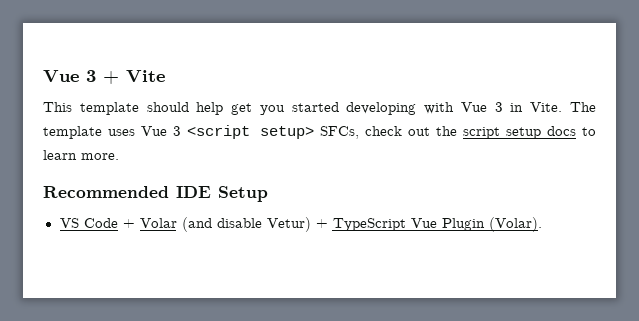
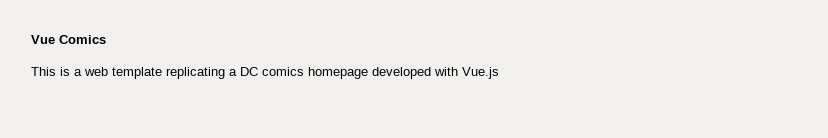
[43,70,165,84] [43,102,596,115] [43,125,596,139] [43,150,119,160] [43,186,268,202] [59,217,542,232] Vue 3 + Vite // This template should help get you started developing with Vue 3 in Vite. The template uses Vue 3 <script setup> SFCs, check out the script setup docs to learn more. // Recommended IDE Setup // VS Code + Volar (and disable Vetur) + TypeScript Vue Plugin (Volar). -> [31,35,106,44] [31,67,499,79] Vue Comics // This is a web template replicating a DC comics homepage developed with Vue.js

